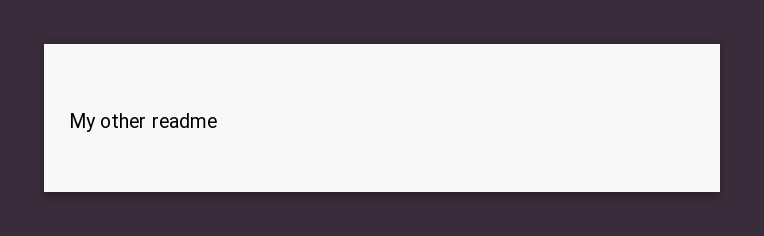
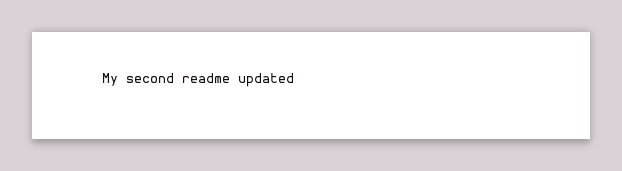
[100,113,217,128] other readme -> [126,73,294,87] second readme updated

